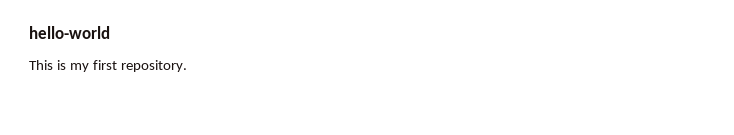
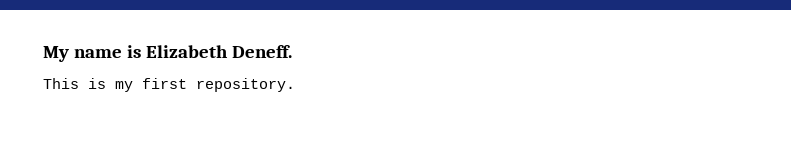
[29,26,110,39] hello-world -> [43,45,292,62] My name is Elizabeth Deneff.

